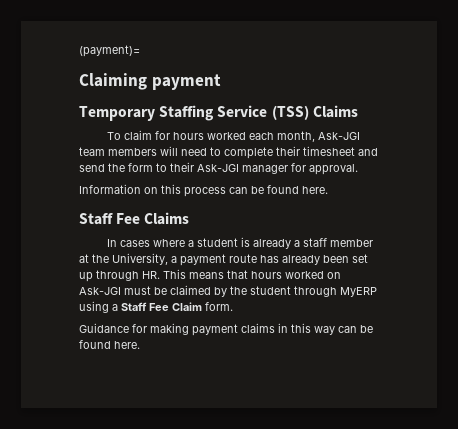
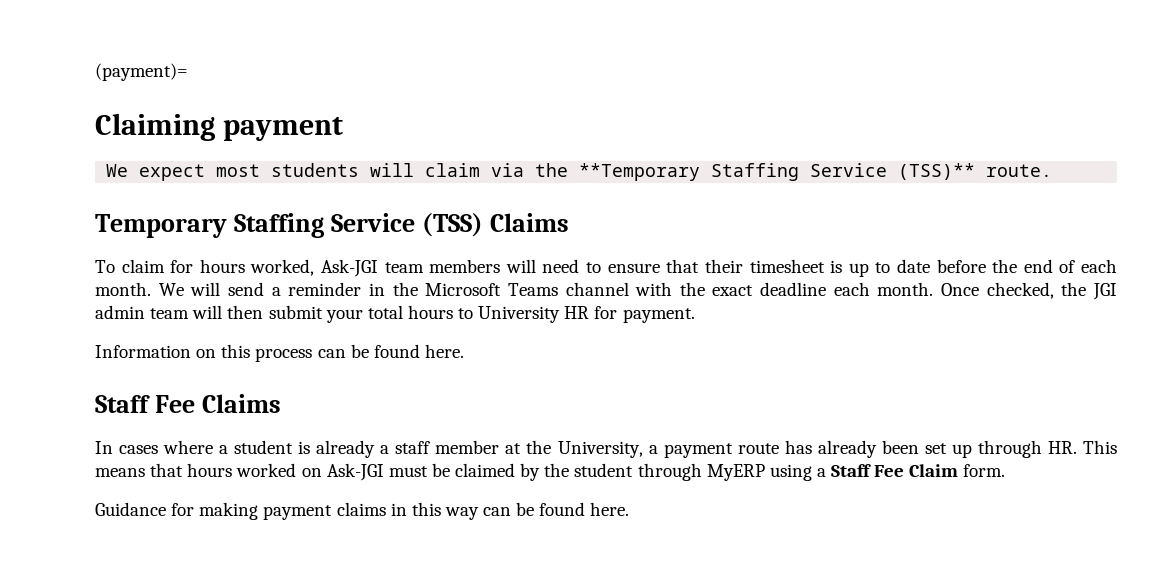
(221, 82) none -> [106,163,1053,181] // We expect most students will claim via the **Temporary Staffing Service (TSS)** route.
[207,131,316,142] worked each month, -> [250,259,315,276] worked,
[224,146,378,159] [79,162,358,175] complete their timesheet and send the form to their Ask-JGI manager for approval. -> [607,259,1117,277] [95,282,1117,300] [95,305,695,323] ensure that their timesheet is up to date before the end of each month. We will send a reminder in the Microsoft Teams channel with the exact deadline each month. Once checked, the JGI admin team will then submit your total hours to University HR for payment.

